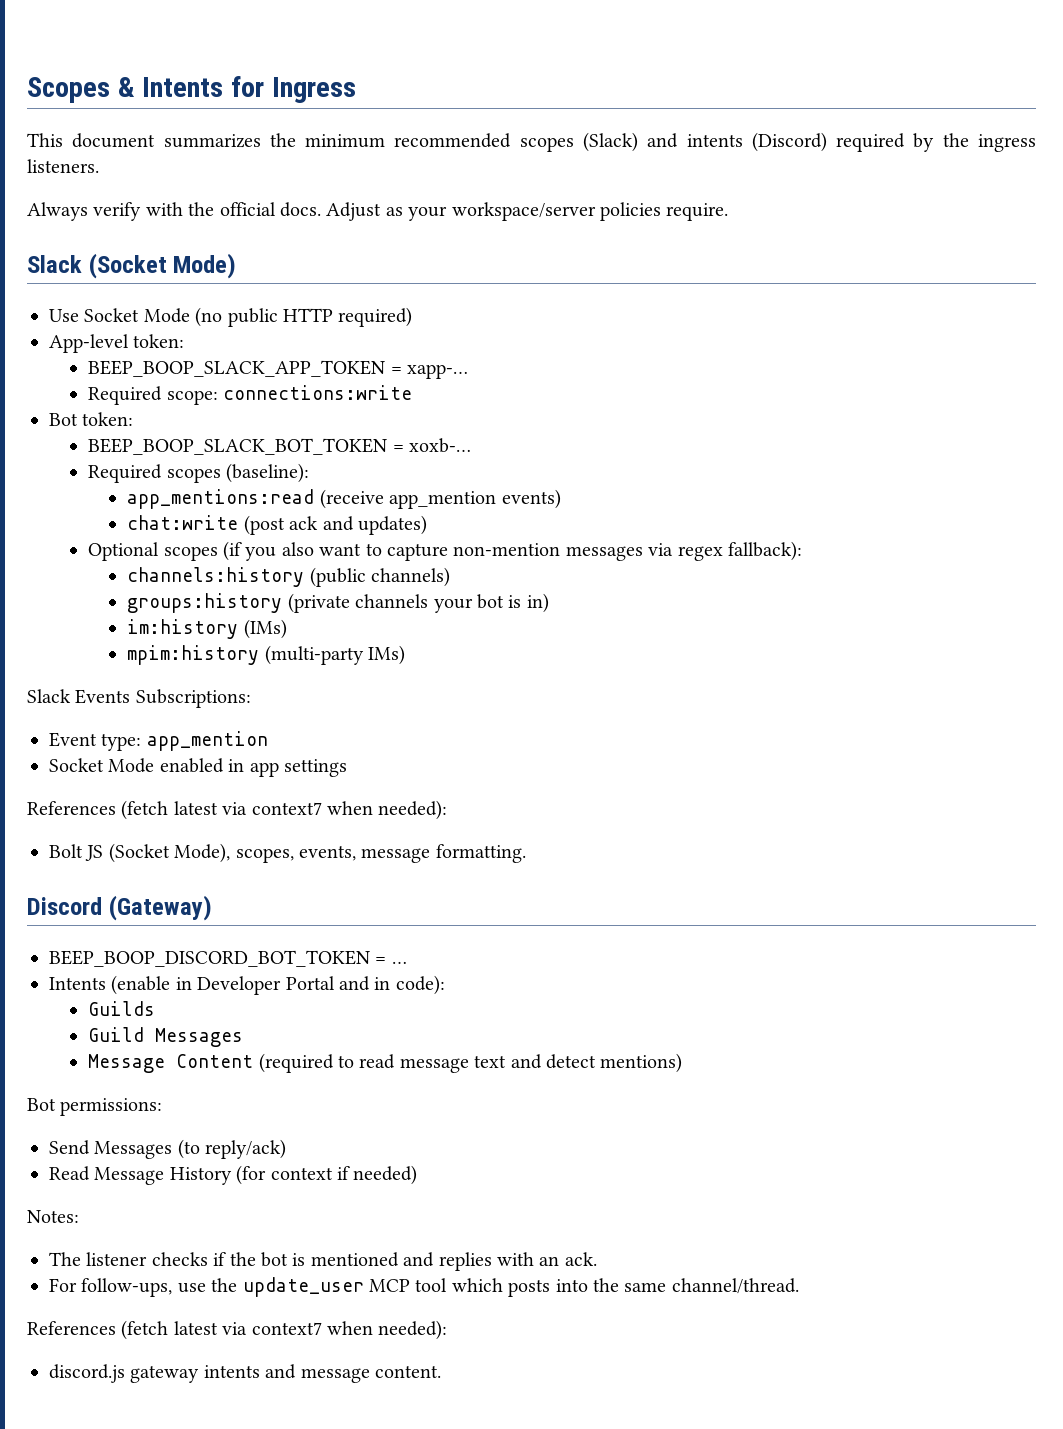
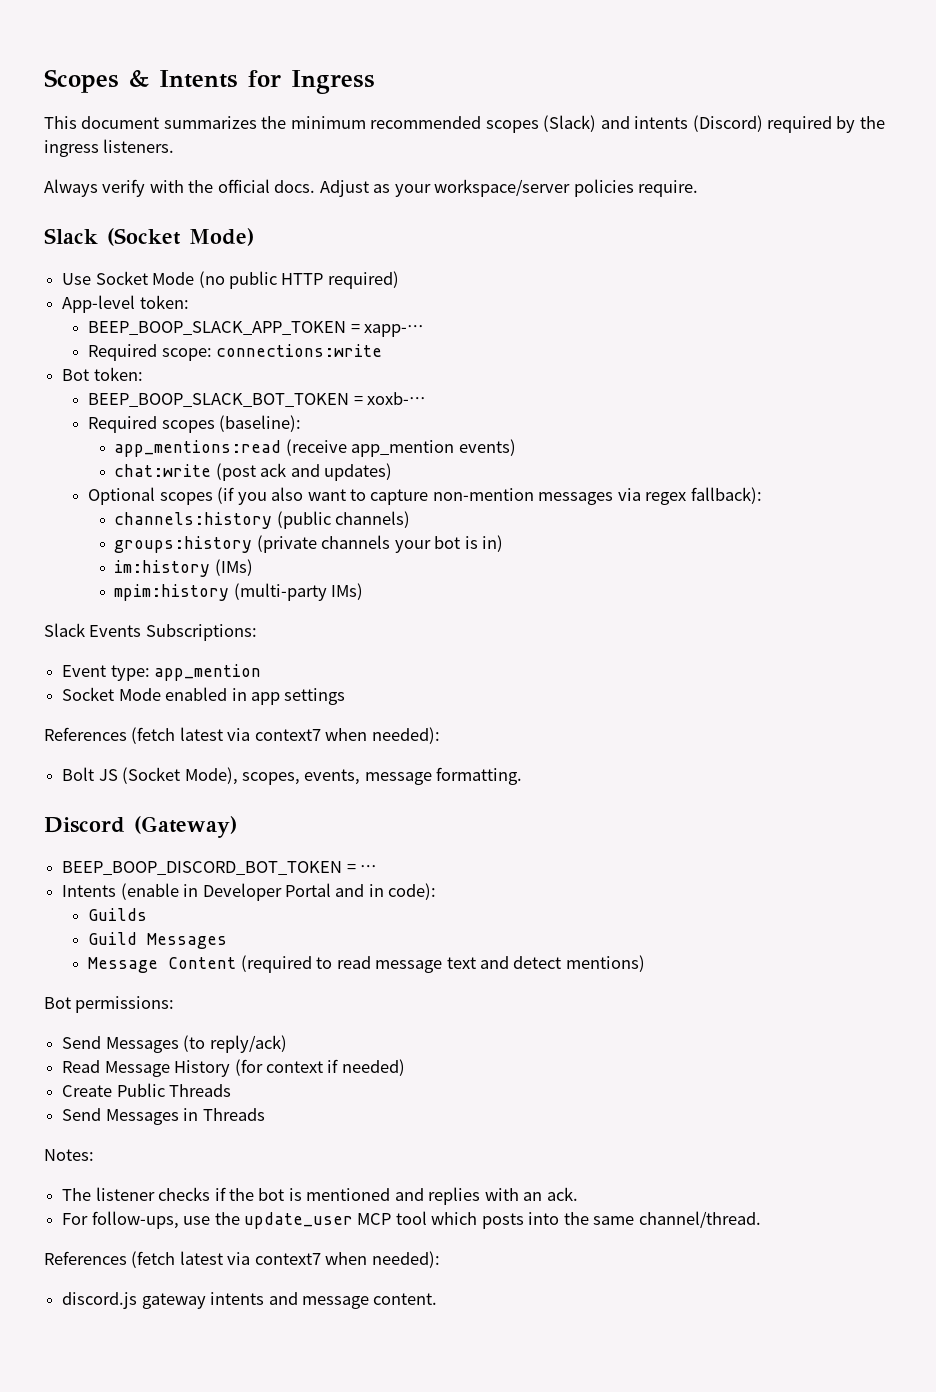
(418, 1175) none -> [62,1083,232,1097] [62,1108,265,1125] // Create Public Threads // Send Messages in Threads

